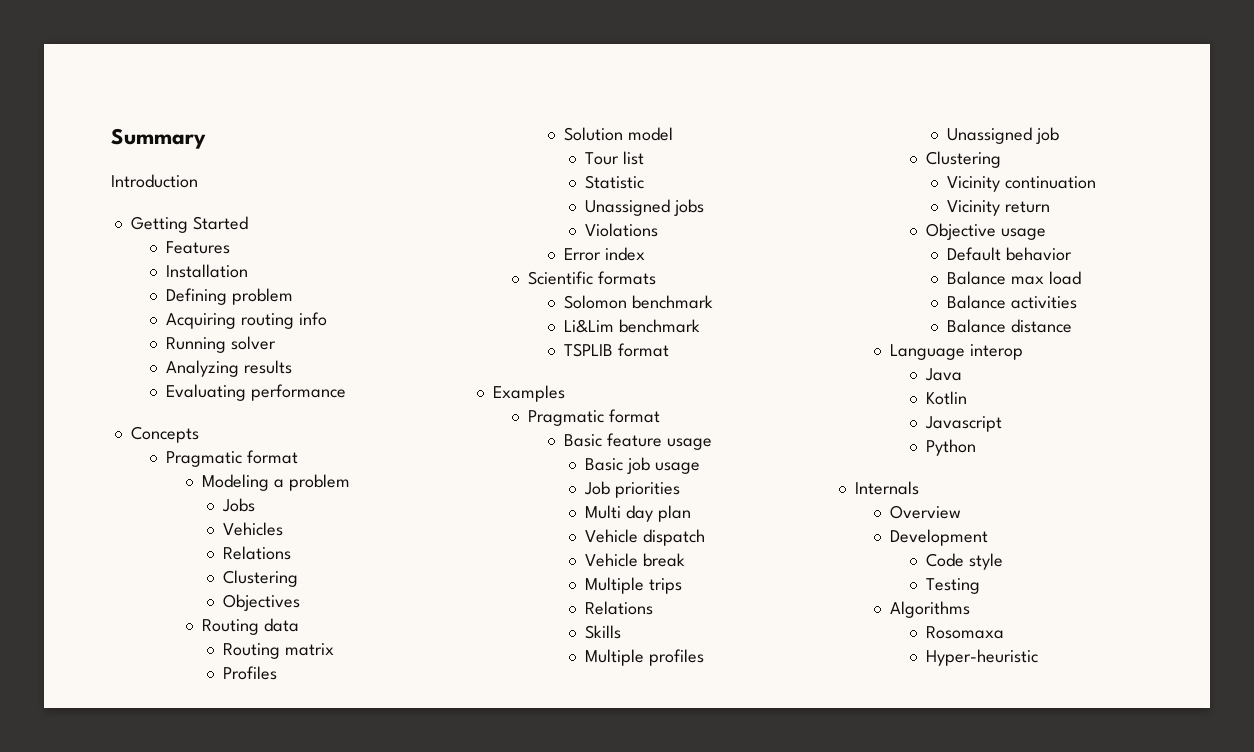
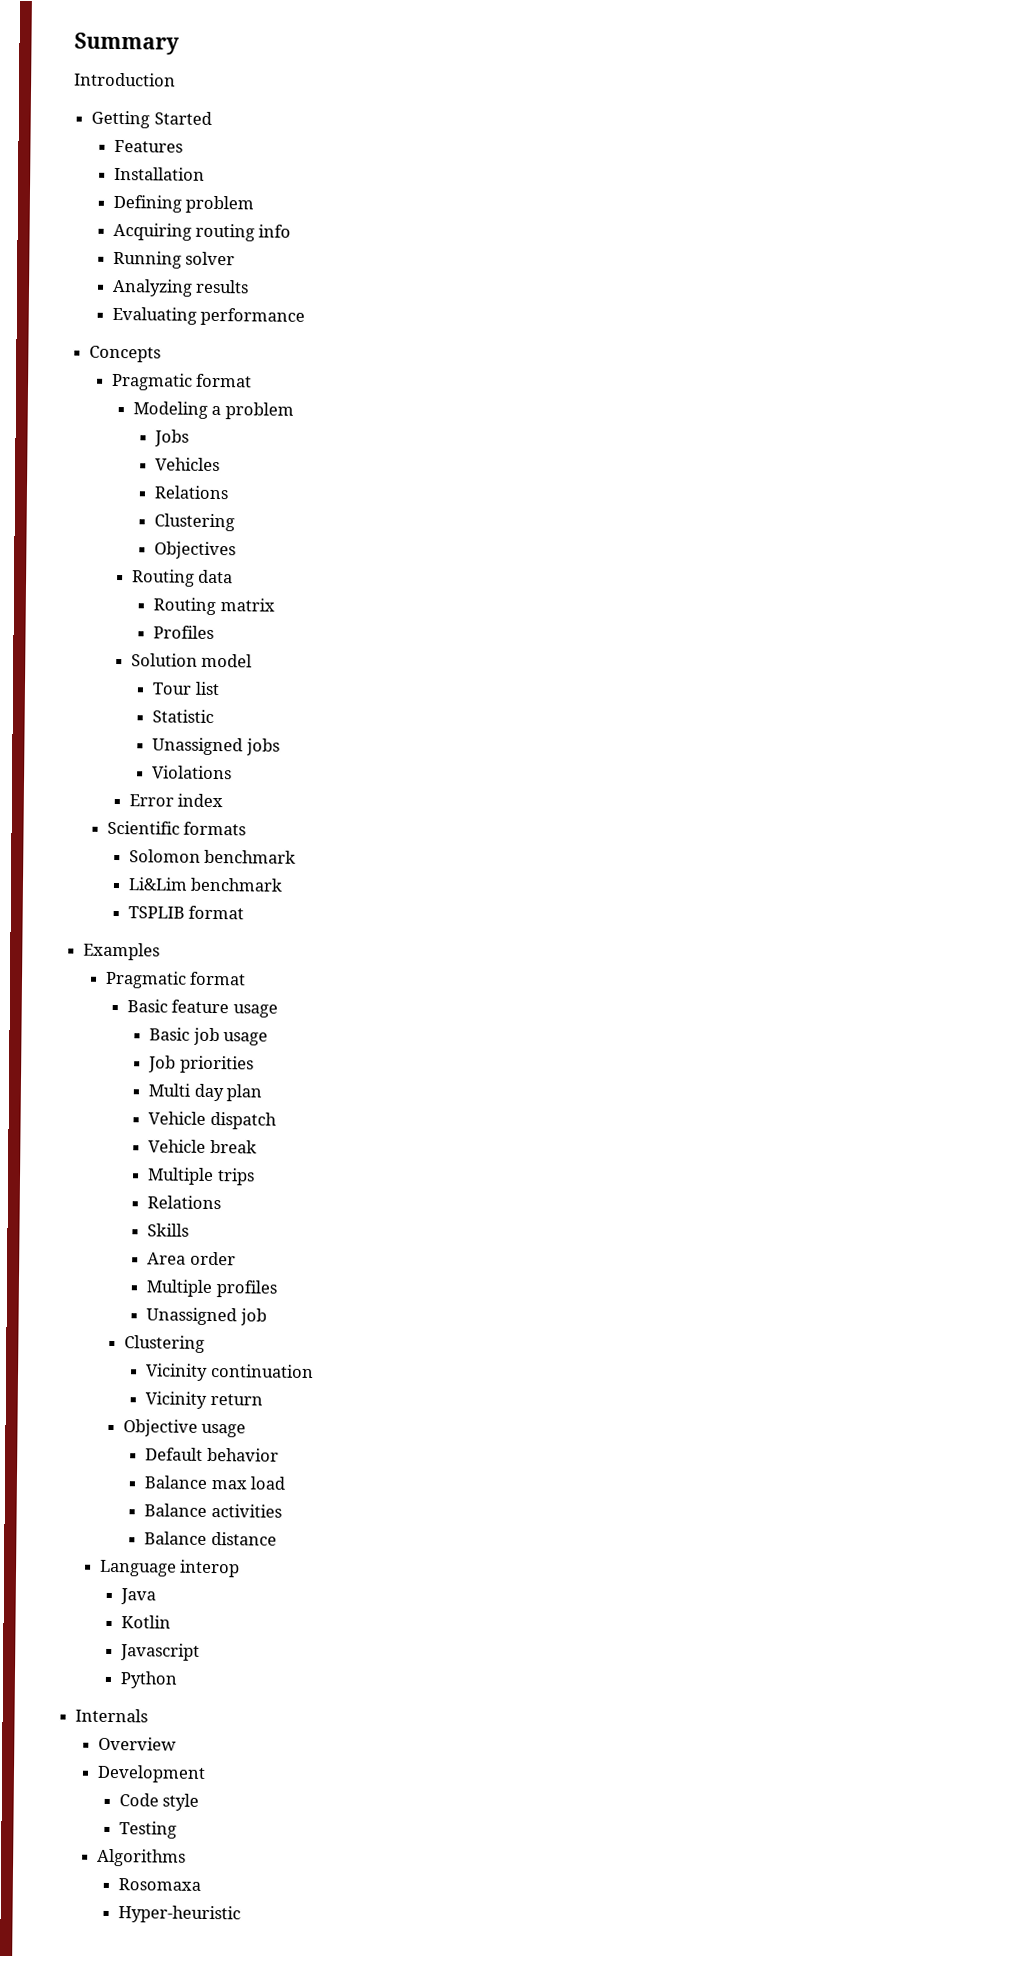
(622, 632) none -> [147,1251,236,1266] // Area order

